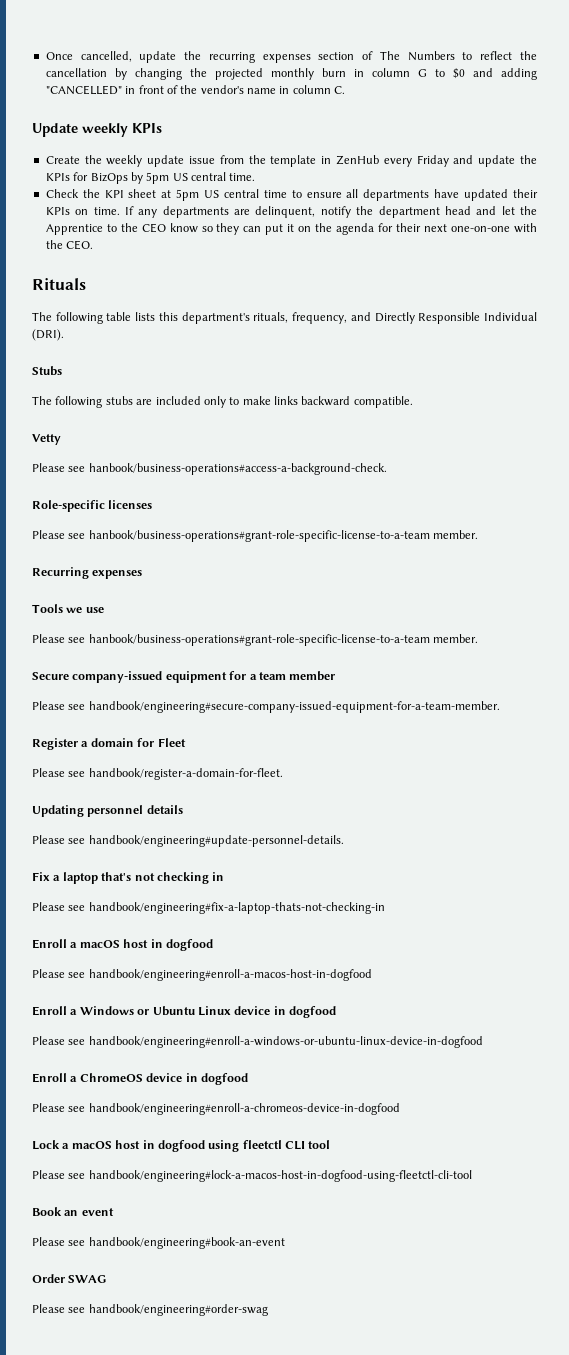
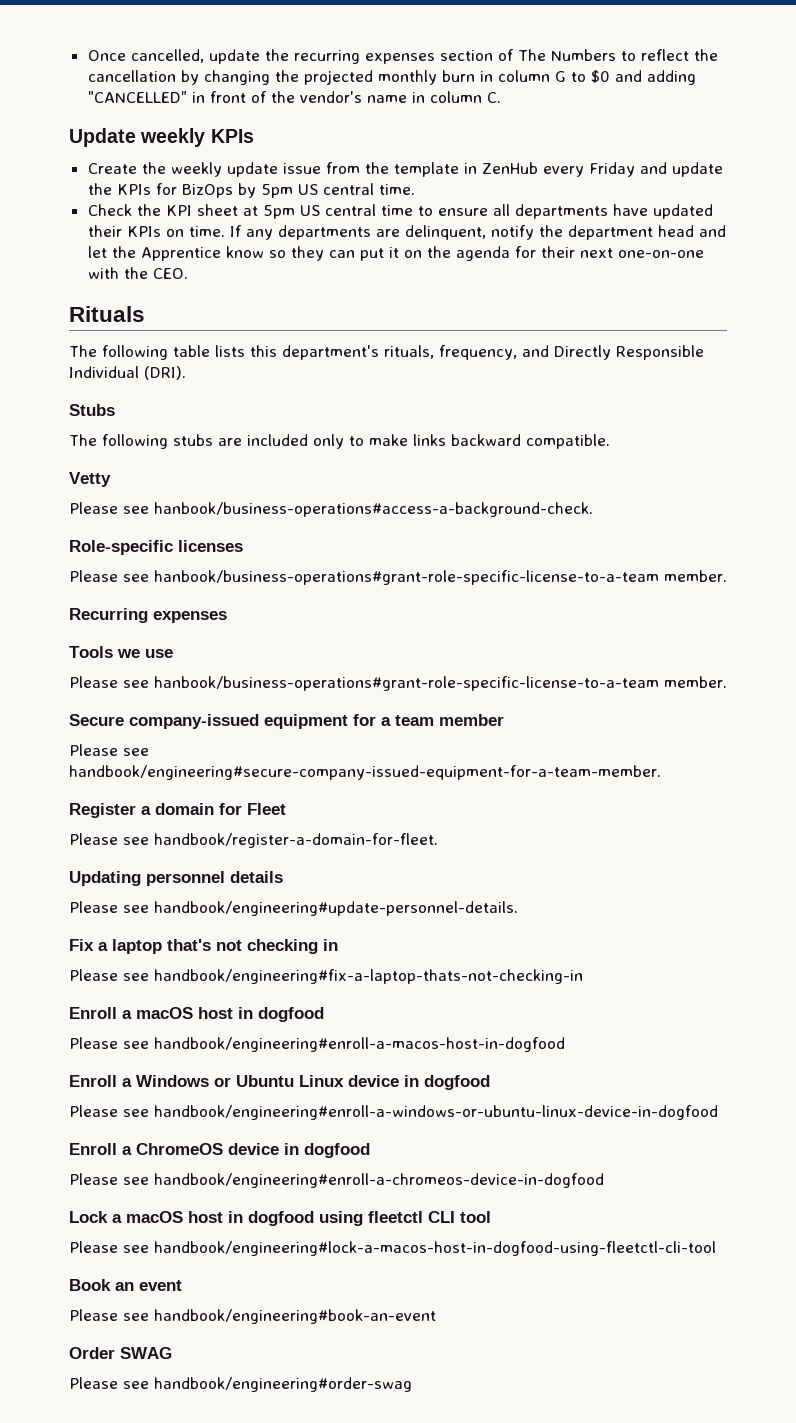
[106,223,166,233] to the CEO -> (221, 254) none

